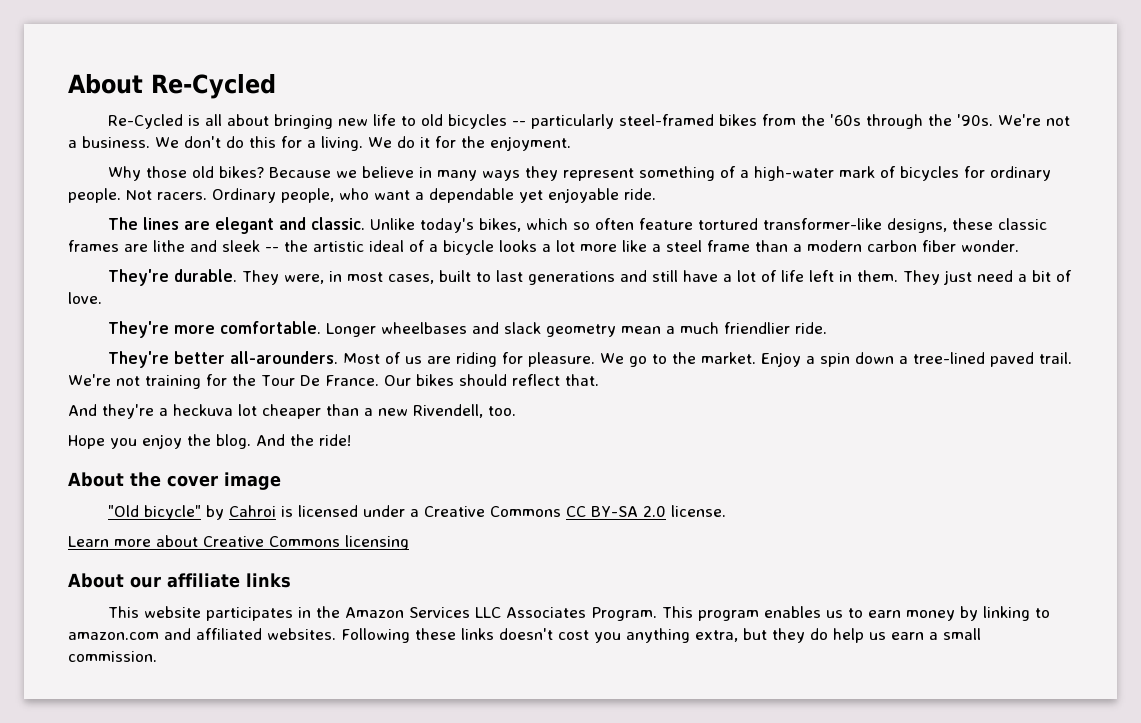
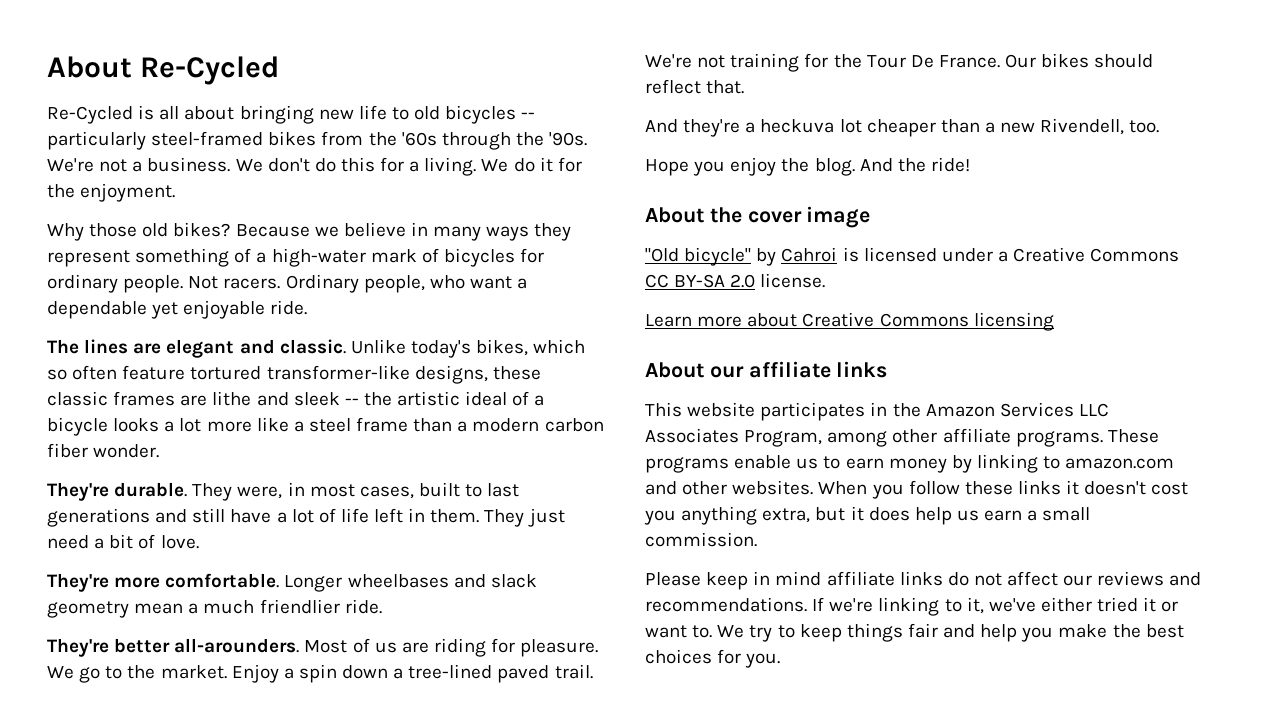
[590,606,821,621] Program. This program enables -> [744,428,1159,447] [645,455,792,473] Program, among other affiliate programs. These programs enable
[196,628,410,643] affiliated websites. Following -> [682,480,960,499] other websites. When you follow
(494, 634) none -> [1066,480,1080,495] it
[772,628,828,643] they do -> [850,506,910,521] it does
(157, 656) none -> [645,571,1202,590] [645,597,1179,616] [645,623,1184,642] [645,649,781,668] // Please keep in mind affiliate links do not affect our reviews and recommendations. If we're linking to it, we've either tried it or want to. We try to keep things fair and help you make the best choices for you.

